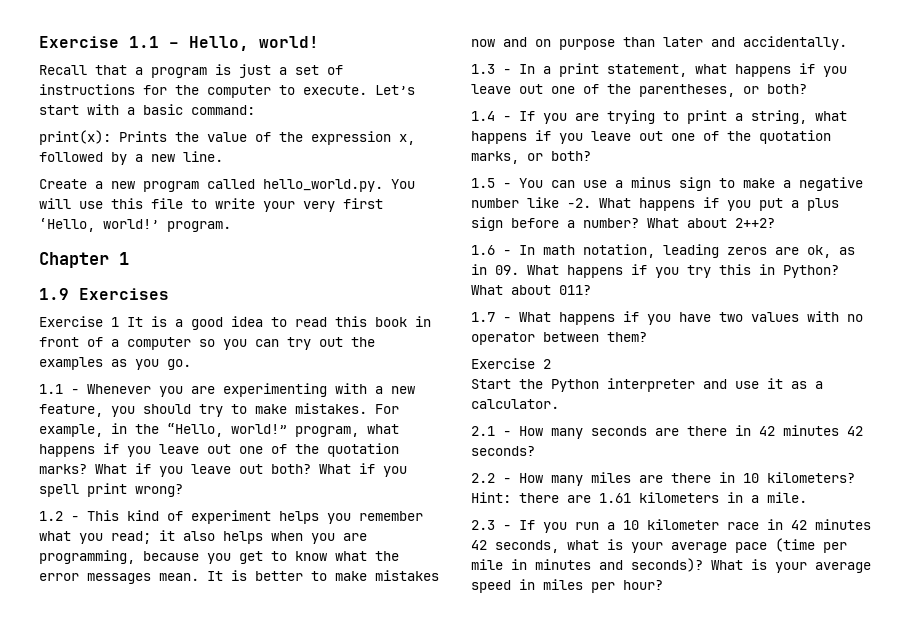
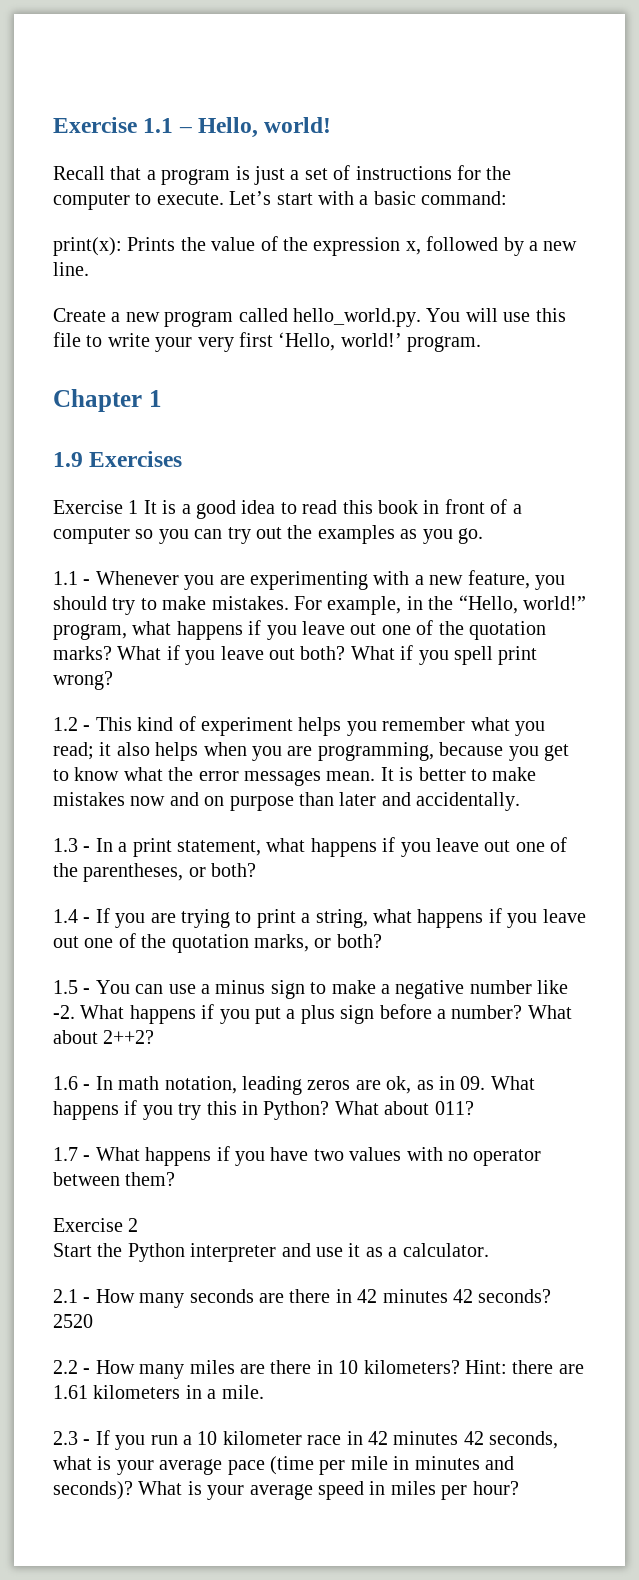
(535, 451) none -> [53,1314,93,1328] 2520

